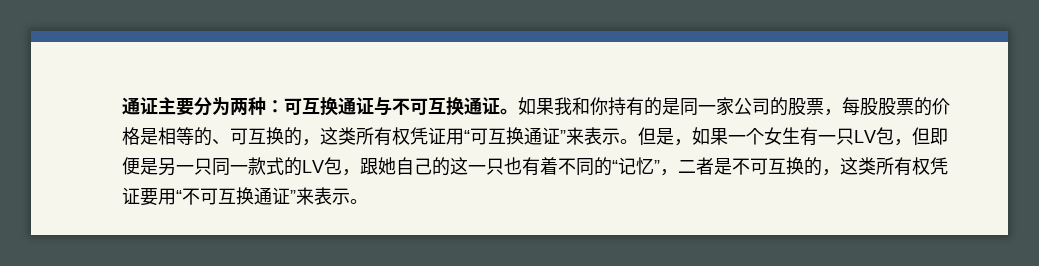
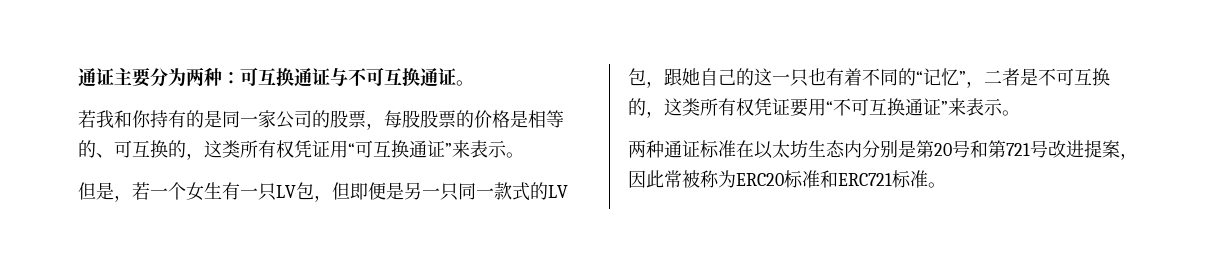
[518,97,554,115] 如果 -> [78,110,96,128] // 若
[638,127,728,146] 但是，如果 -> [78,182,150,202] // 但是，若
(368, 201) none -> [628,140,1138,160] [628,170,946,188] // 两种通证标准在以太坊生态内分别是第20号和第721号改进提案，因此常被称为ERC20标准和ERC721标准。

